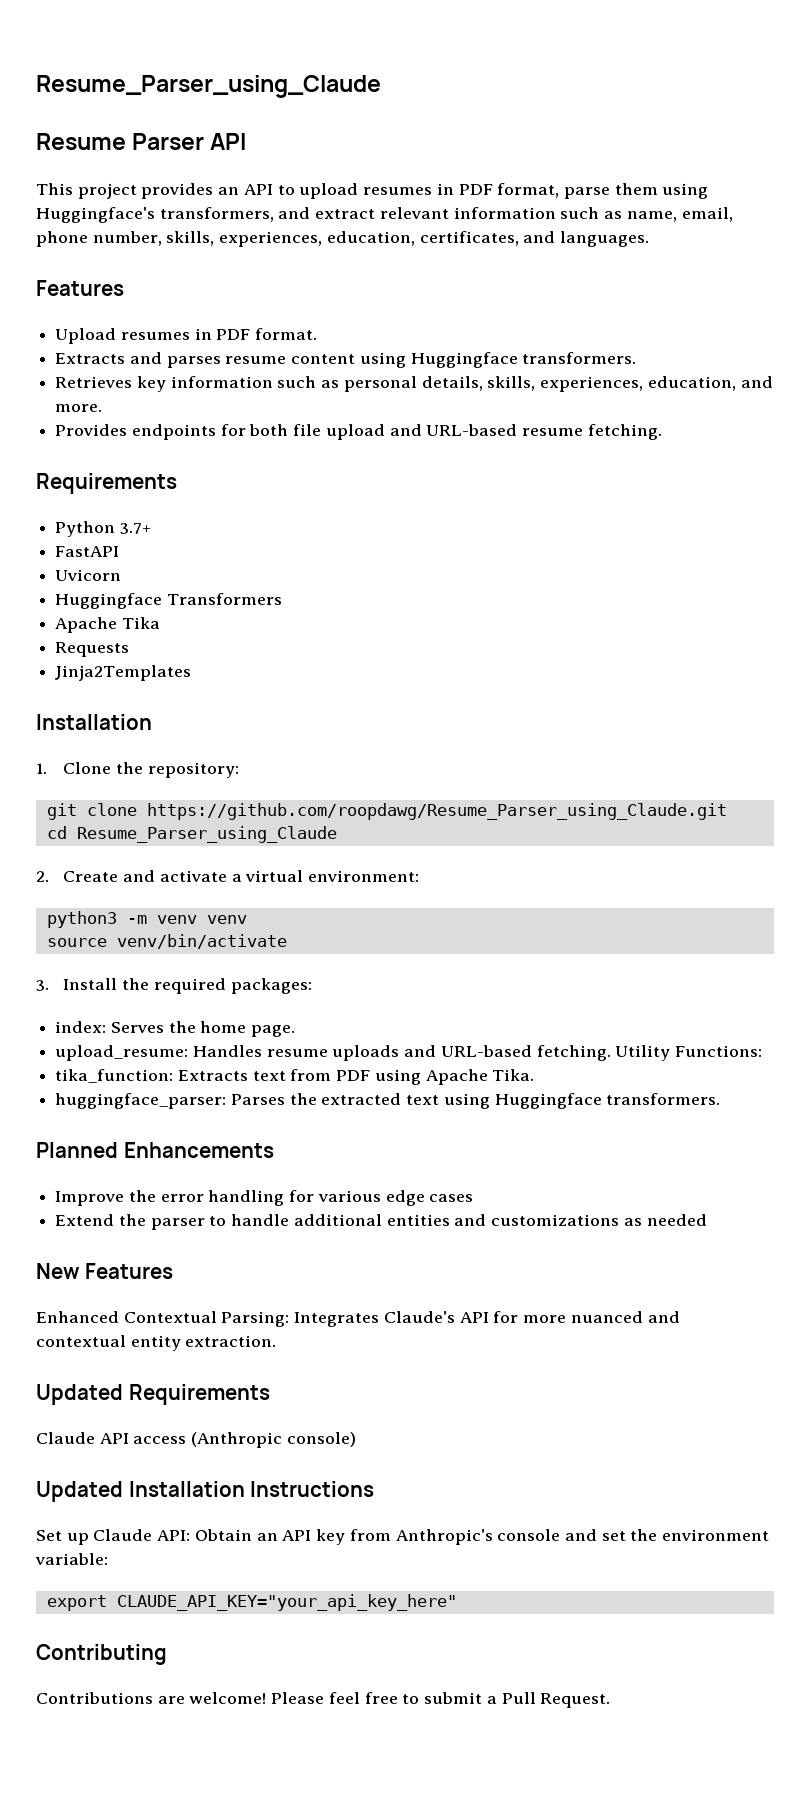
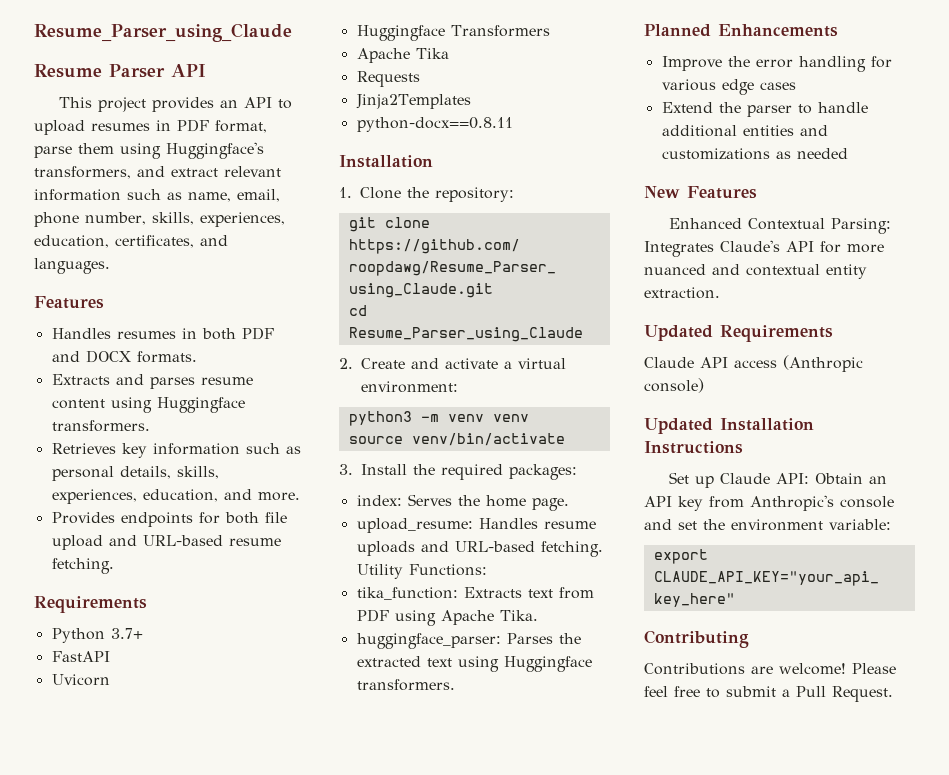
[55,328,318,344] Upload resumes in PDF format. -> [51,327,274,340] [51,350,197,363] Handles resumes in both PDF and DOCX formats.
(192, 673) none -> [356,117,513,132] // python-docx==0.8.11

